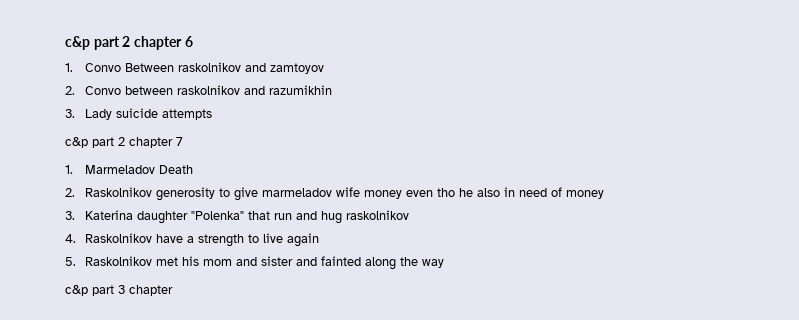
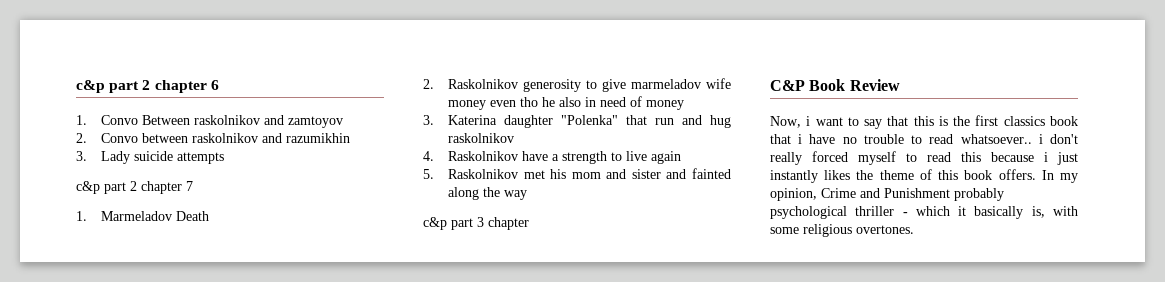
(173, 290) none -> [770,79,900,91] [770,115,1078,129] [770,134,1078,144] [770,151,1078,165] [770,169,1078,183] [770,188,1004,201] [770,206,1078,219] [770,224,914,237] // C&P Book Review // Now, i want to say that this is the first classics book that i have no trouble to read whatsoever.. i don't really forced myself to read this because i just instantly likes the theme of this book offers. In my opinion, Crime and Punishment probably psychological thriller - which it basically is, with some religious overtones.

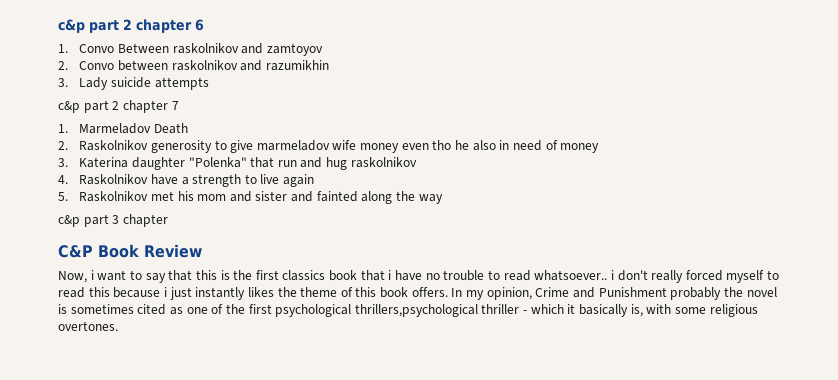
[770,206,847,219] psychological -> [723,287,777,297] [58,304,478,317] the novel is sometimes cited as one of the first psychological thrillers,psychological

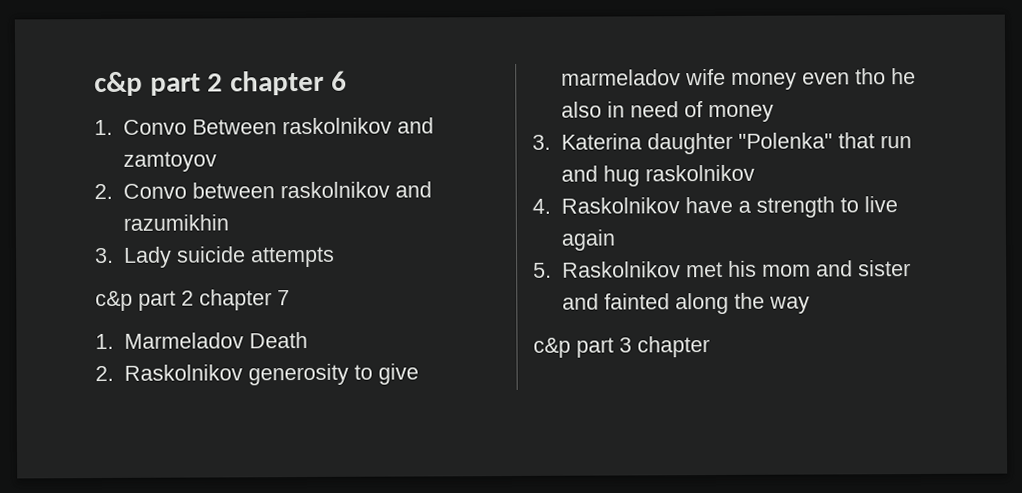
[58,244,202,258] [58,270,780,283] [58,287,777,300] [58,304,758,317] [58,321,118,331] // C&P Book Review // Now, i want to say that this is the first classics book that i have no trouble to read whatsoever.. i don't really forced myself to read this because i just instantly likes the theme of this book offers. In my opinion, Crime and Punishment probably the novel is sometimes cited as one of the first psychological thrillers,psychological thriller - which it basically is, with some religious overtones. -> (710, 347) none

